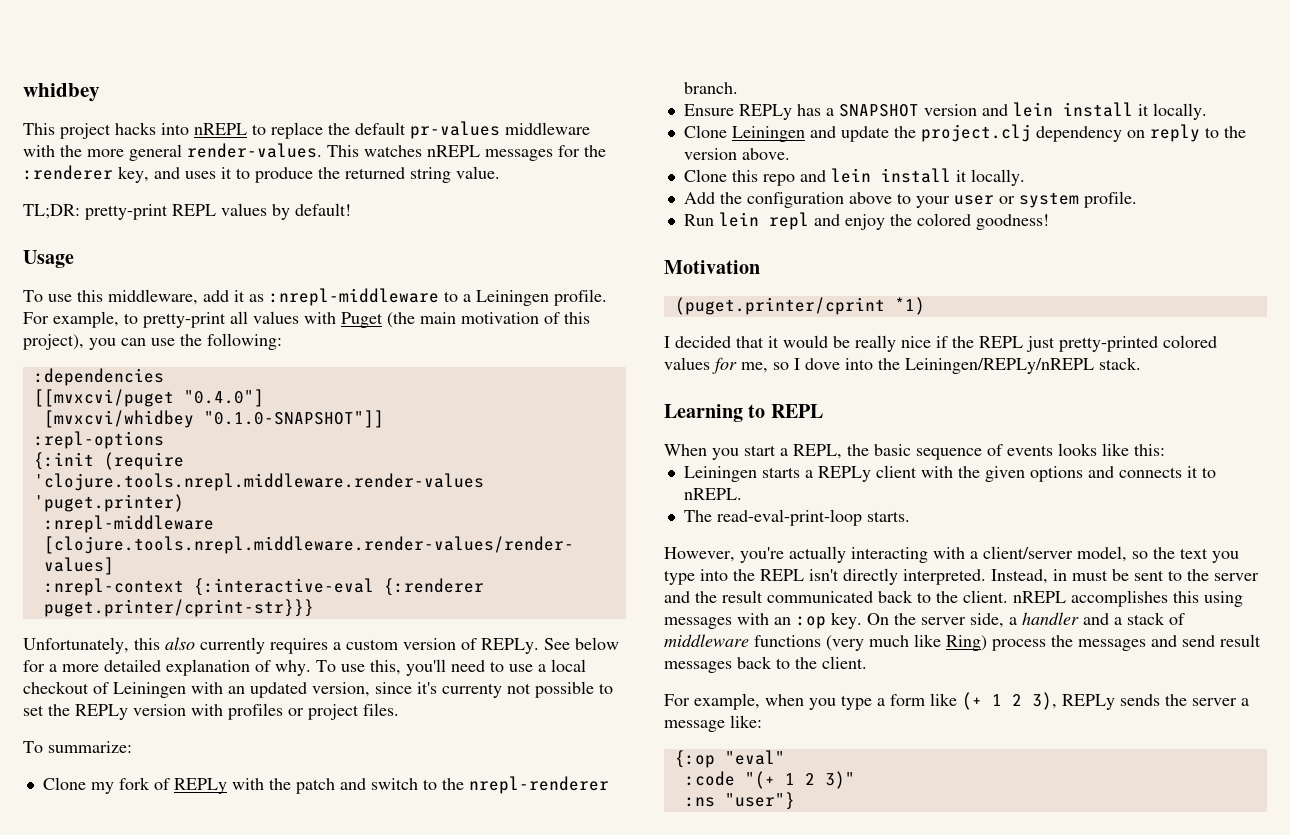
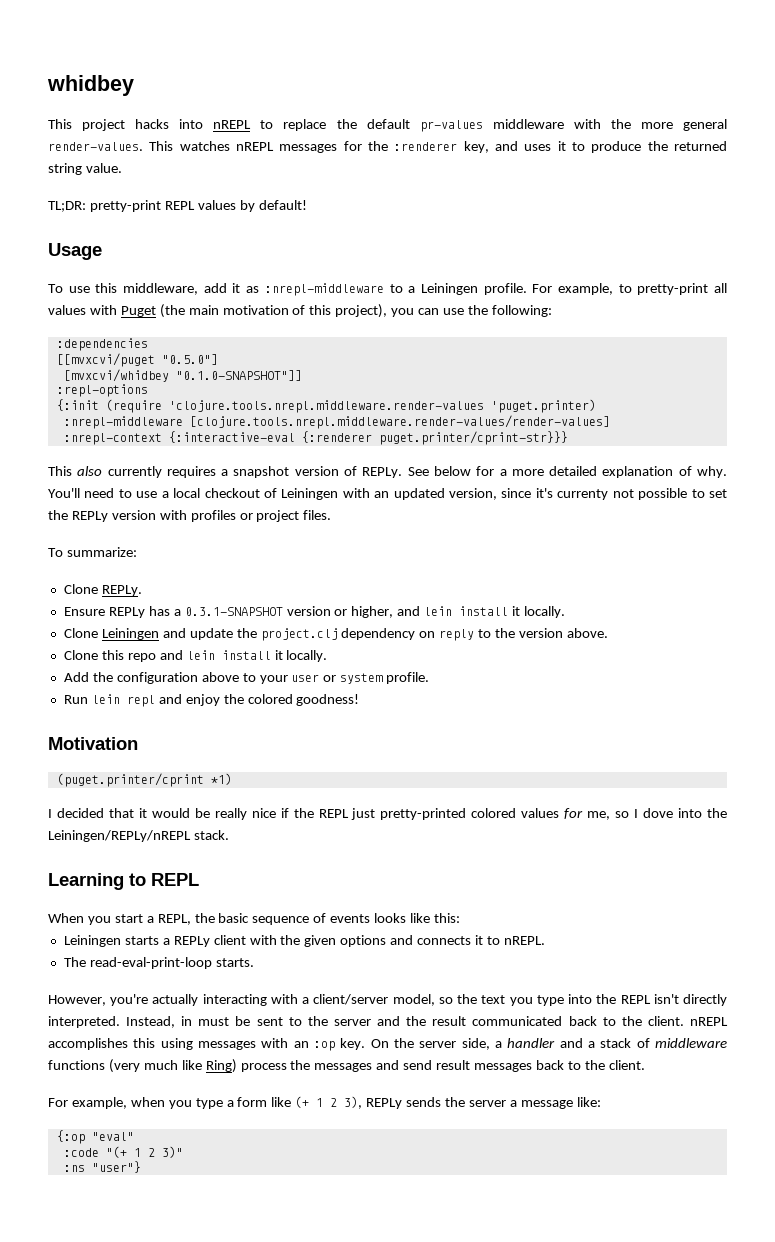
[183,389,264,407] "0.4.0"] -> [161,354,218,365] "0.5.0"]
[23,637,160,654] Unfortunately, this -> [48,466,72,476] This
[346,639,398,650] custom -> [233,466,290,478] snapshot
[316,659,446,676] To use this, you'll -> [48,488,80,498] You'll
[90,776,609,794] [683,82,738,94] my fork of REPLy with the patch and switch to the nrepl-renderer branch. -> [101,585,142,596] REPLy.
[838,104,977,117] SNAPSHOT version -> [184,606,394,618] 0.3.1-SNAPSHOT version or higher,

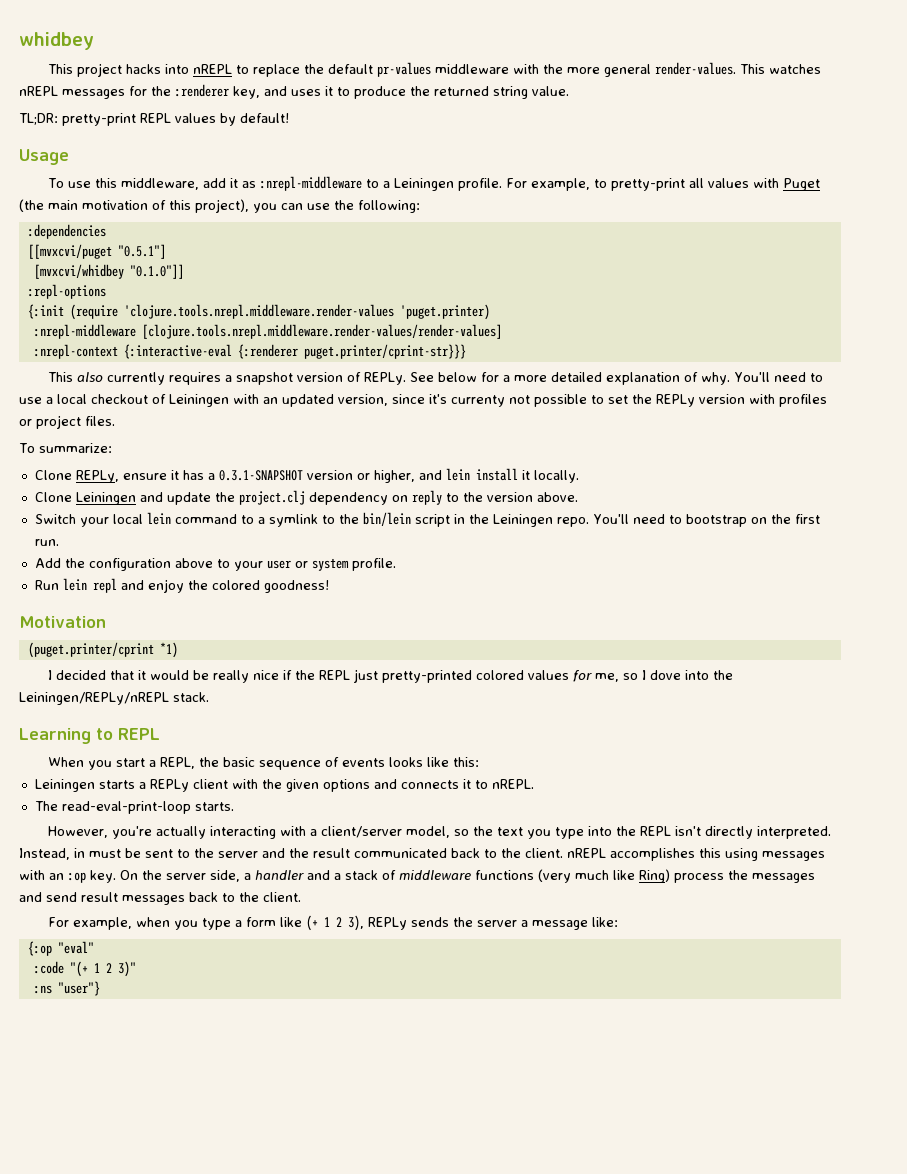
[161,354,218,365] "0.5.0"] -> [117,244,166,259] "0.5.1"]
[175,370,302,381] "0.1.0-SNAPSHOT"]] -> [129,264,184,279] "0.1.0"]]
[101,585,142,596] [63,607,145,618] REPLy. // Ensure REPLy -> [75,470,179,483] REPLy, ensure it
[63,650,328,662] Clone this repo and lein install it locally. -> [34,512,820,527] [34,539,59,546] Switch your local lein command to a symlink to the bin/lein script in the Leiningen repo. You'll need to bootstrap on the first run.

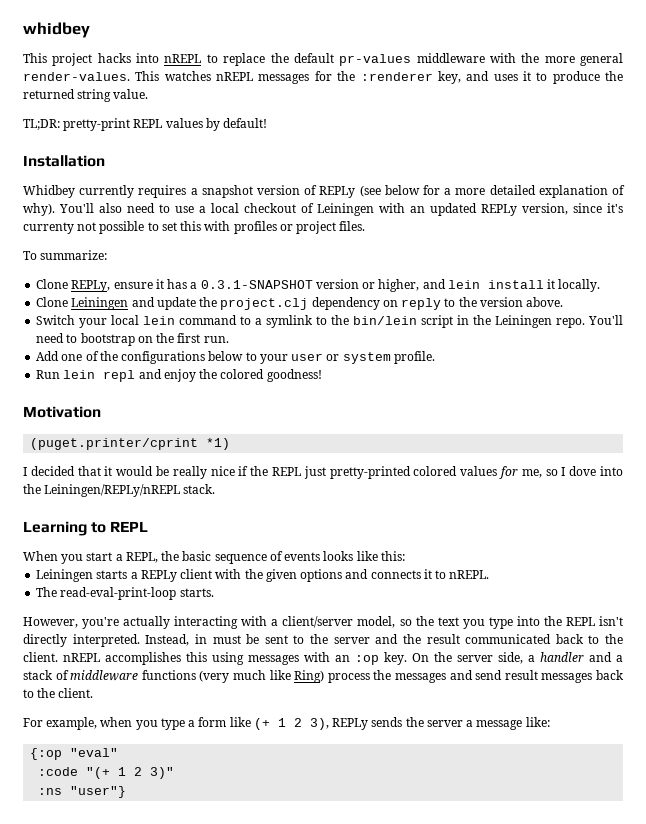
[19,149,69,165] [47,176,820,191] [19,199,420,213] [27,224,106,239] [27,244,166,259] [33,264,184,279] [27,284,106,299] [27,304,490,320] [33,324,502,339] [33,344,466,359] [47,372,103,382] Usage // To use this middleware, add it as :nrepl-middleware to a Leiningen profile. For example, to pretty-print all values with Puget (the main motivation of this project), you can use the following: // :dependencies // [[mvxcvi/puget "0.5.1"] // [mvxcvi/whidbey "0.1.0"]] // :repl-options // {:init (require 'clojure.tools.nrepl.middleware.render-values 'puget.printer) // :nrepl-middleware [clojure.tools.nrepl.middleware.render-values/render-values] // :nrepl-context {:interactive-eval {:renderer puget.printer/cprint-str}}} // This also -> [23,155,105,167] [23,185,75,198] Installation // Whidbey
[363,372,434,385] REPLy. See -> [319,185,381,198] REPLy (see
[700,372,770,385] why. You'll -> [23,203,122,216] why). You'll also
(334, 400) none -> [481,204,517,216] REPLy
[632,394,745,407] the REPLy version -> [180,221,202,231] this
[64,558,213,571] the configuration above -> [61,351,244,364] one of the configurations below

